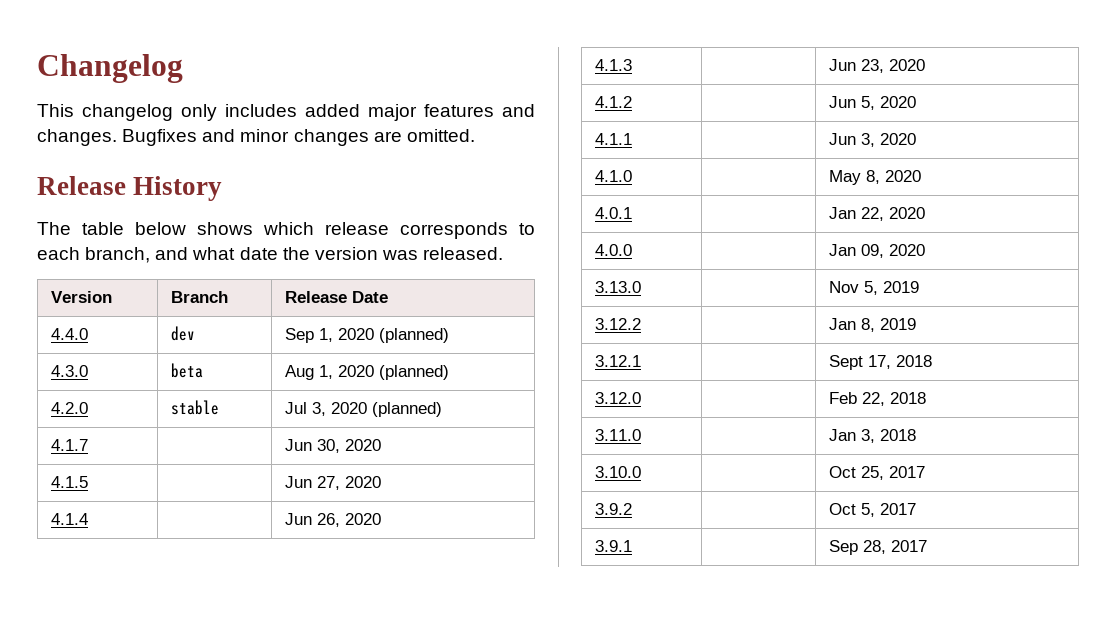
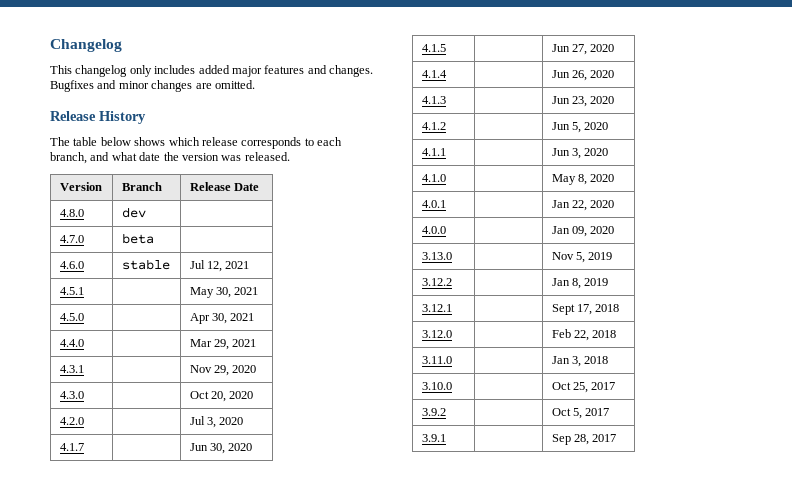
[50,328,88,340] 4.4.0 -> [59,209,84,217] 4.8.0
[284,328,449,343] [50,365,88,377] [170,363,203,378] [284,365,449,380] [50,402,88,414] [170,400,219,415] Sep 1, 2020 (planned) // 4.3.0 | beta | Aug 1, 2020 (planned) // 4.2.0 | stable -> [59,235,84,243] [121,233,154,244] [59,261,84,269] [121,259,170,270] [189,260,250,272] [59,287,84,295] [189,287,259,298] [59,313,84,321] [189,313,255,324] [59,339,84,347] [189,339,257,350] [59,365,84,373] [189,365,257,376] [59,391,84,399] [189,391,254,402] [59,417,84,425] // 4.7.0 | beta | // 4.6.0 | stable | Jul 12, 2021 // 4.5.1 | | May 30, 2021 // 4.5.0 | | Apr 30, 2021 // 4.4.0 | | Mar 29, 2021 // 4.3.1 | | Nov 29, 2020 // 4.3.0 | | Oct 20, 2020 // 4.2.0 |
[371,402,442,417] (planned) -> (244, 421) none

